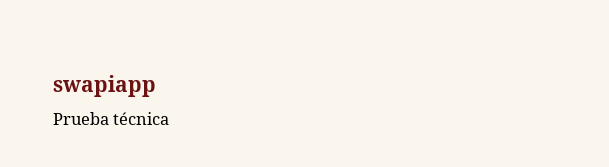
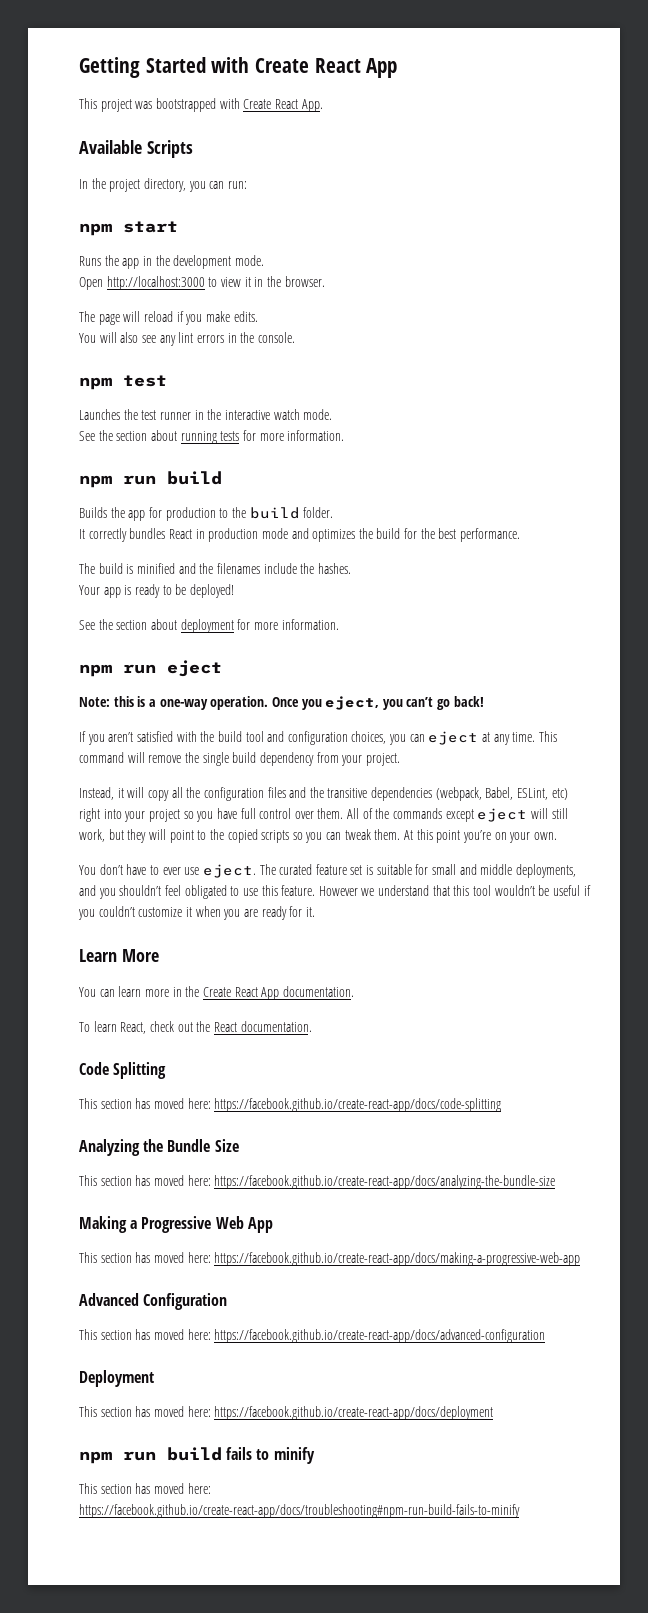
[53,75,156,97] [53,112,170,125] swapiapp // Prueba técnica -> [79,57,398,78] [79,98,323,112] [79,140,193,158] [79,178,247,192] [79,221,178,236] [79,255,264,269] [79,276,325,290] [79,311,258,325] [79,332,295,346] [79,375,167,390] [79,409,333,420] [79,430,345,444] [79,471,222,488] [79,507,334,521] [79,528,521,542] [79,563,351,574] [79,584,234,598] [79,619,339,633] [79,660,222,677] [79,696,484,710] [79,731,557,745] [79,752,400,766] [79,787,568,801] [79,808,568,822] [79,829,557,843] [79,864,576,878] [79,885,591,899] [78,906,315,920] [79,949,159,962] [79,986,354,1000] [79,1021,312,1034] [79,1062,167,1079] [79,1098,502,1112] [79,1139,239,1156] [79,1175,556,1189] [79,1216,273,1233] [79,1252,581,1266] [79,1293,228,1310] [79,1329,546,1343] [79,1370,154,1387] [79,1406,494,1420] [79,1447,315,1464] [79,1483,211,1494] [79,1504,520,1518] Getting Started with Create React App // This project was bootstrapped with Create React App. // Available Scripts // In the project directory, you can run: // npm start // Runs the app in the development mode. // Open http://localhost:3000 to view it in the browser. // The page will reload if you make edits. // You will also see any lint errors in the console. // npm test // Launches the test runner in the interactive watch mode. // See the section about running tests for more information. // npm run build // Builds the app for production to the build folder. // It correctly bundles React in production mode and optimizes the build for the best performance. // The build is minified and the filenames include the hashes. // Your app is ready to be deployed! // See the section about deployment for more information. // npm run eject // Note: this is a one-way operation. Once you eject, you can’t go back! // If you aren’t satisfied with the build tool and configuration choices, you can eject at any time. This command will remove the single build dependency from your project. // Instead, it will copy all the configuration files and the transitive dependencies (webpack, Babel, ESLint, etc) right into your project so you have full control over them. All of the commands except eject will still work, but they will point to the copied scripts so you can tweak them. At this point you’re on your own. // You don’t have to ever use eject. The curated feature set is suitable for small and middle deployments, and you shouldn’t feel obligated to use this feature. However we understand that this tool wouldn’t be useful if you couldn’t customize it when you are ready for it. // Learn More // You can learn more in the Create React App documentation. // To learn React, check out the React documentation. // Code Splitting // This section has moved here: https://facebook.github.io/create-react-app/docs/code-splitting // Analyzing the Bundle Size // This section has moved here: https://facebook.github.io/create-react-app/docs/analyzing-the-bundle-size // Making a Progressive Web App // This section has moved here: https://facebook.github.io/create-react-app/docs/making-a-progressive-web-app // Advanced Configuration // This section has moved here: https://facebook.github.io/create-react-app/docs/advanced-configuration // Deployment // This section has moved here: https://facebook.github.io/create-react-app/docs/deployment // npm run build fails to minify // This section has moved here: https://facebook.github.io/create-react-app/docs/troubleshooting#npm-run-build-fails-to-minify

